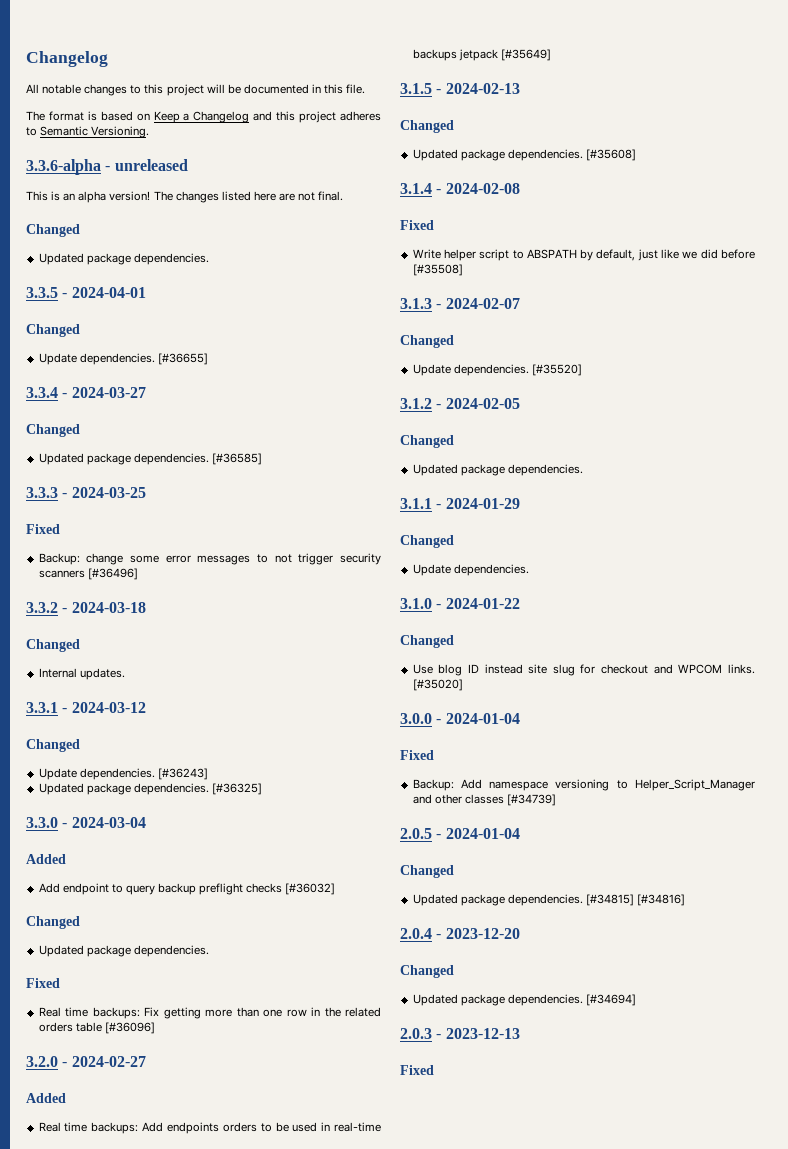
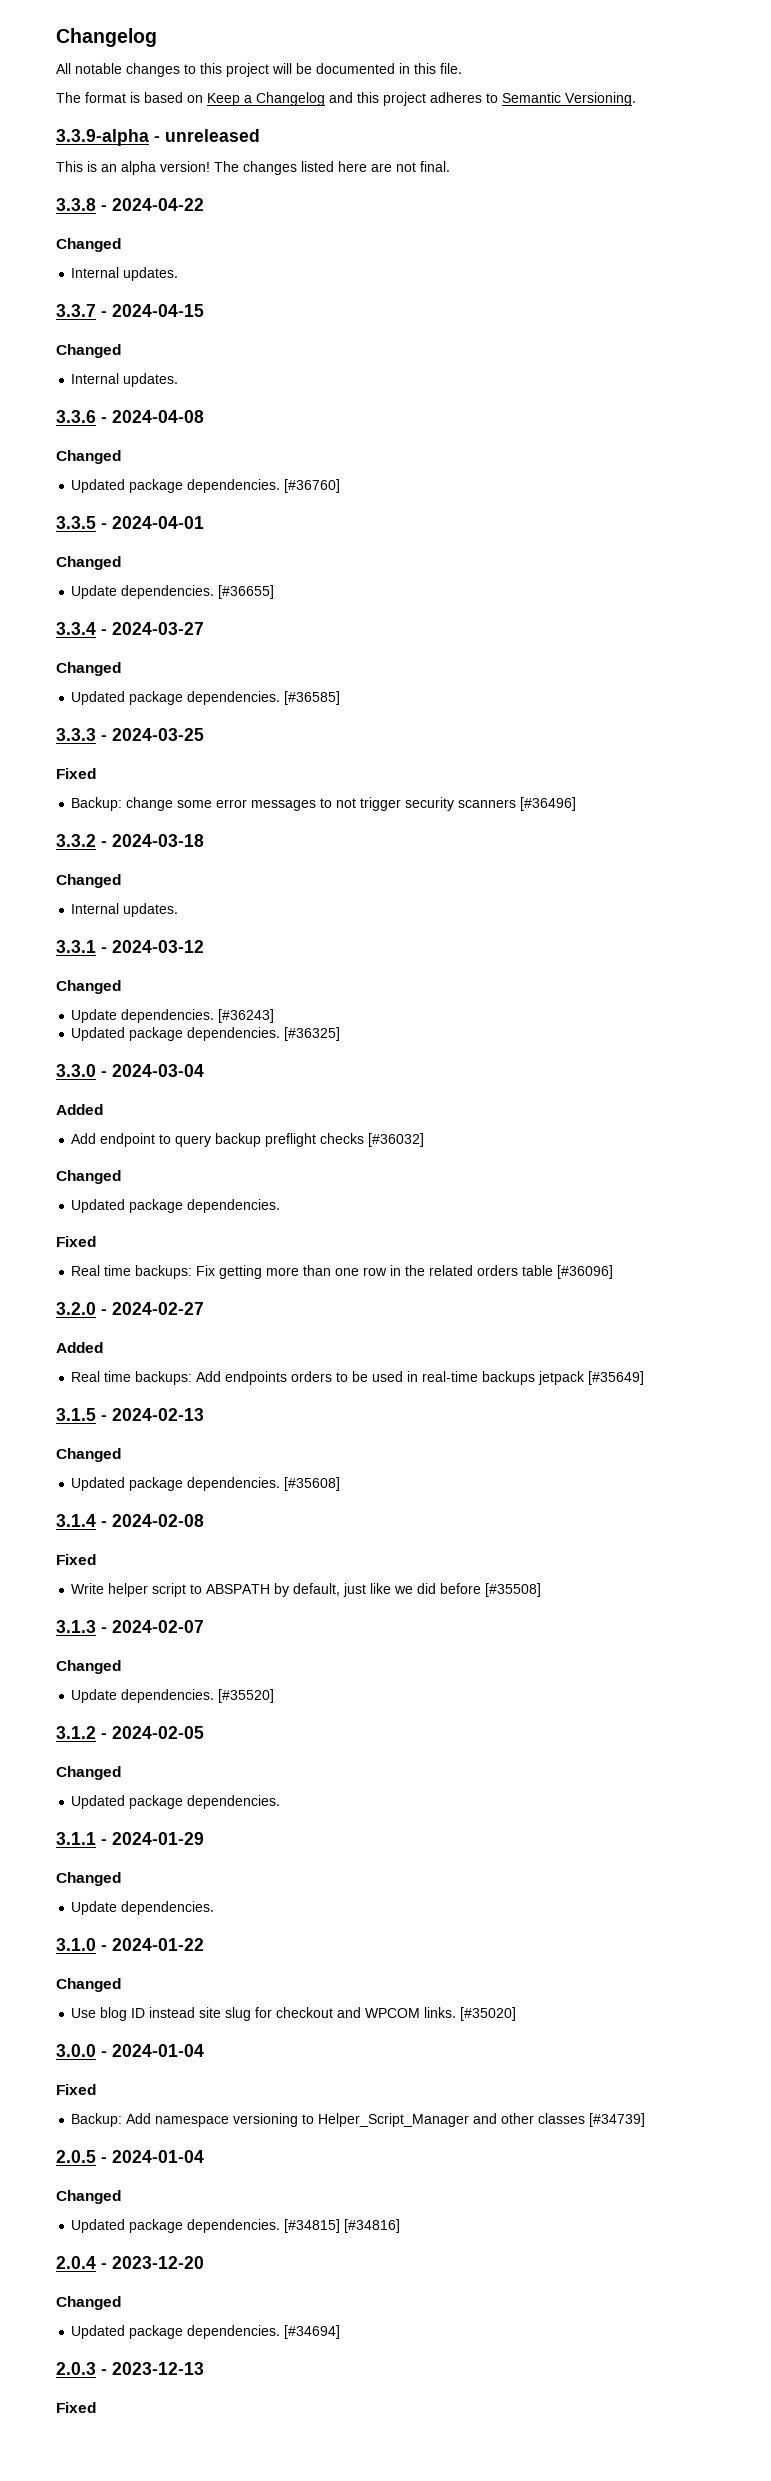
[26,159,101,175] 3.3.6-alpha -> [56,129,149,146] 3.3.9-alpha
[26,224,80,237] [38,253,209,265] // Changed // Updated package dependencies. -> [56,198,204,211] [56,238,121,252] [71,267,179,281] [56,304,204,317] [56,344,121,358] [71,373,179,387] [56,410,204,423] [56,450,121,464] [71,479,341,493] // 3.3.8 - 2024-04-22 // Changed // Internal updates. // 3.3.7 - 2024-04-15 // Changed // Internal updates. // 3.3.6 - 2024-04-08 // Changed // Updated package dependencies. [#36760]

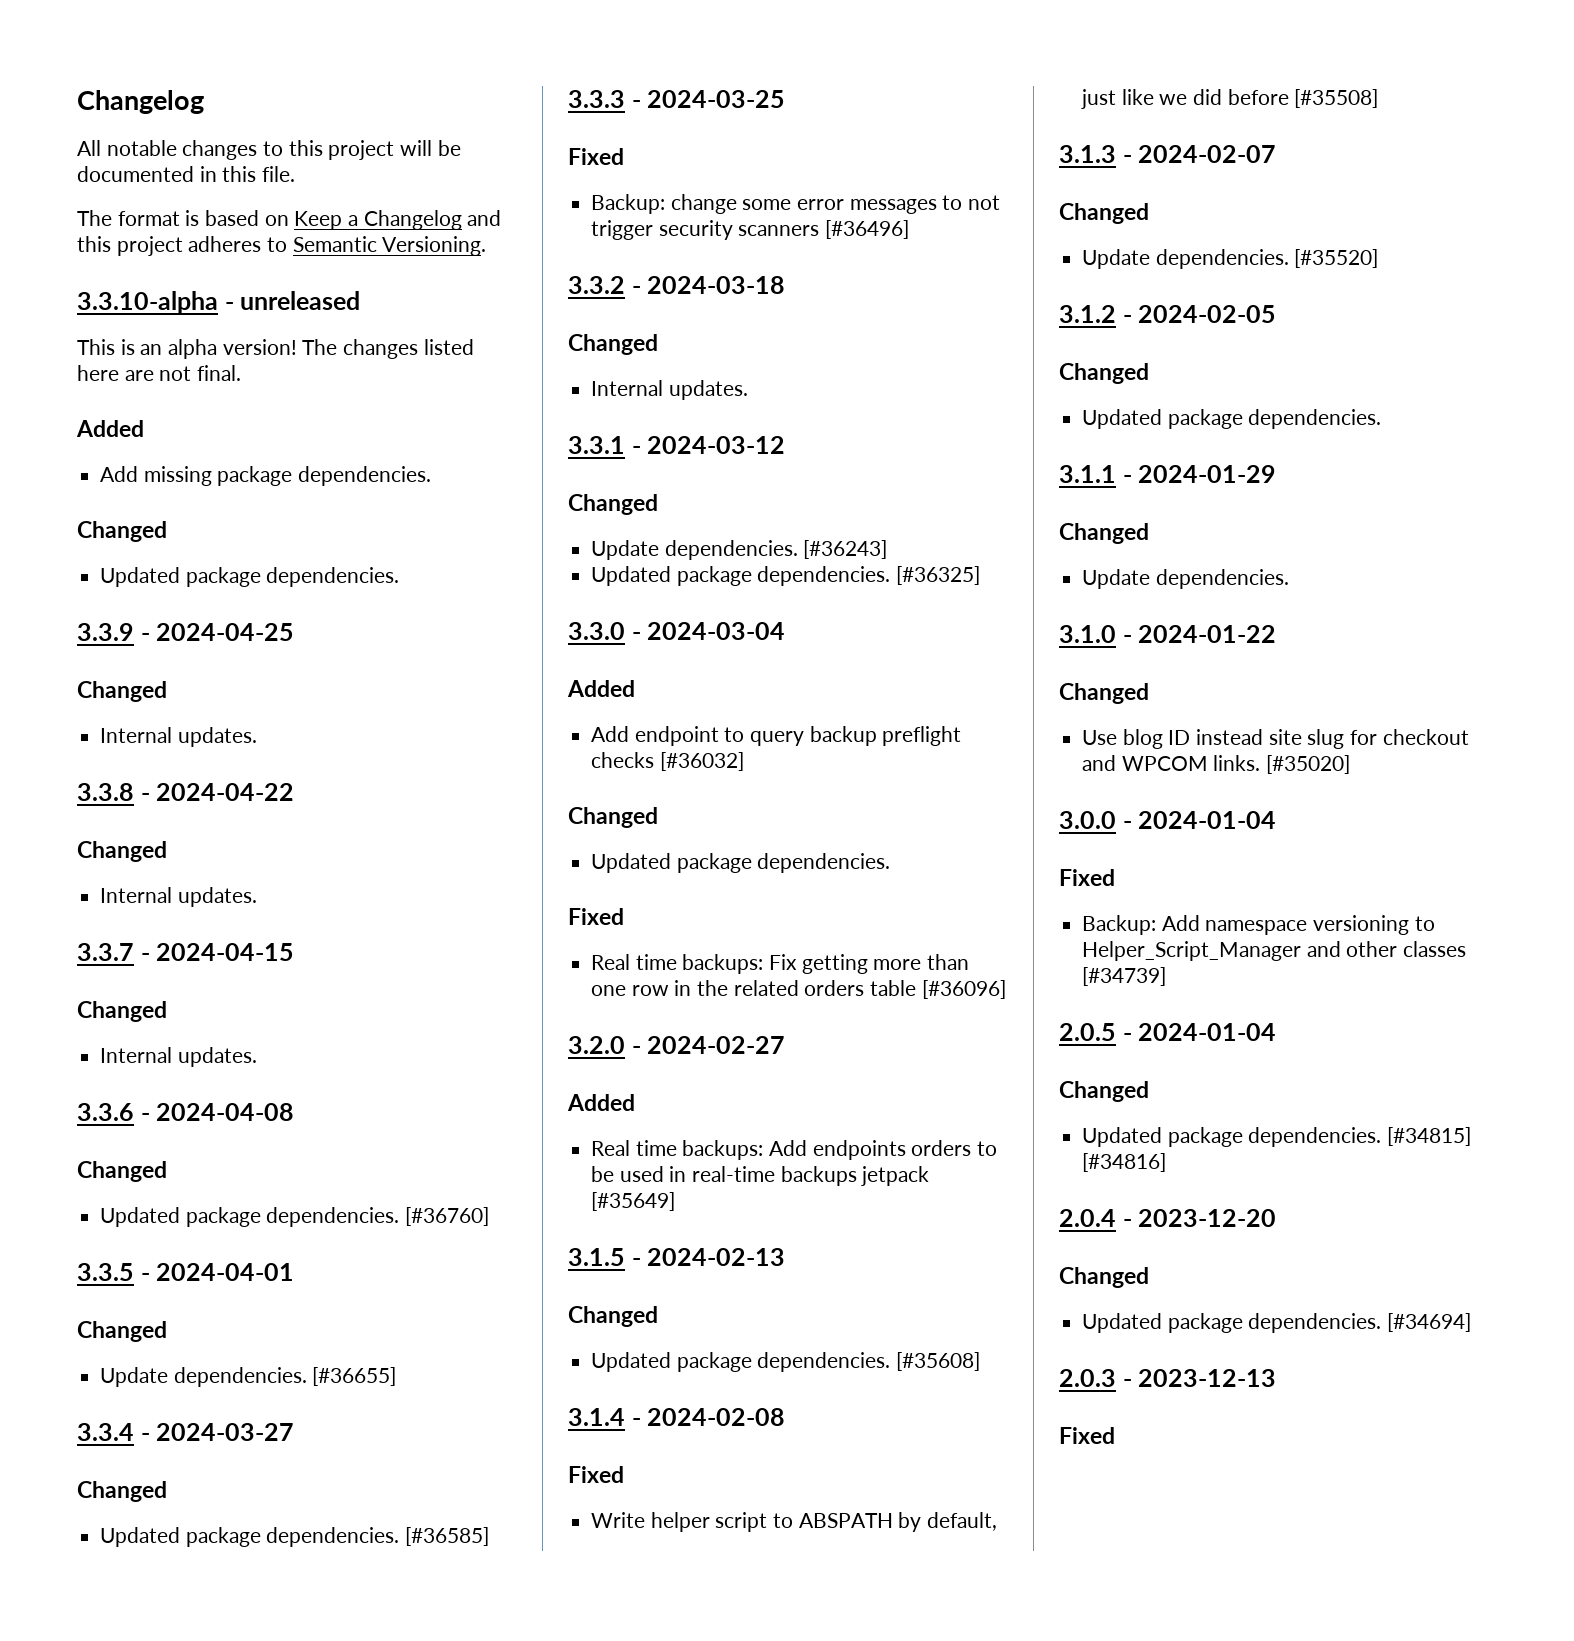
[56,129,149,146] 3.3.9-alpha -> [77,291,218,314] 3.3.10-alpha
(450, 166) none -> [76,420,144,437] [100,466,432,486] [77,521,167,542] [100,567,400,587] [77,623,295,641] [77,681,167,702] [100,727,257,747] // Added // Add missing package dependencies. // Changed // Updated package dependencies. // 3.3.9 - 2024-04-25 // Changed // Internal updates.

